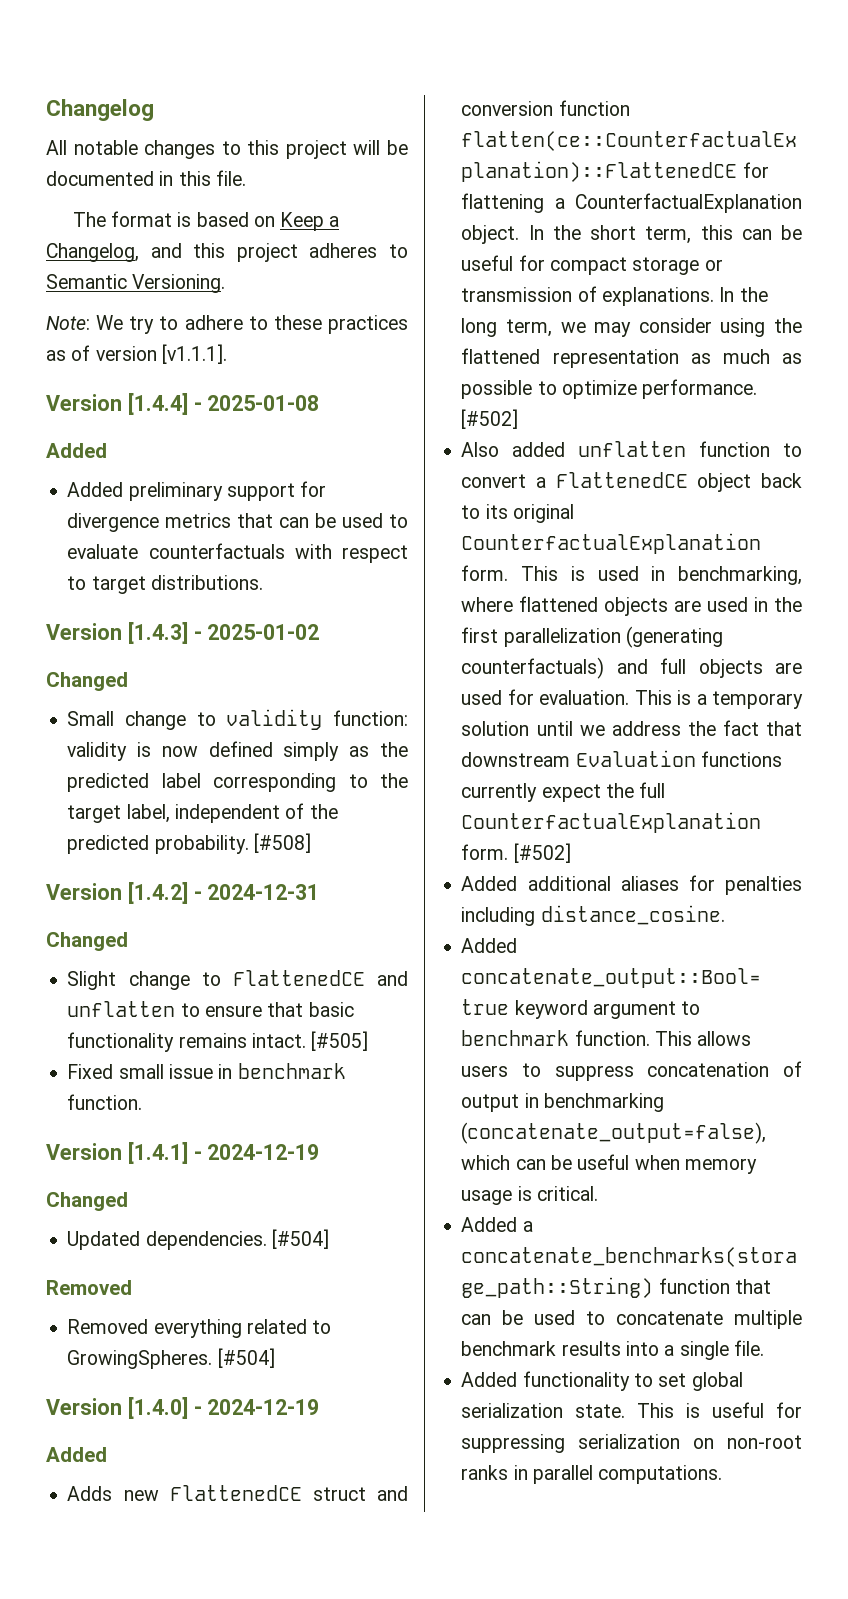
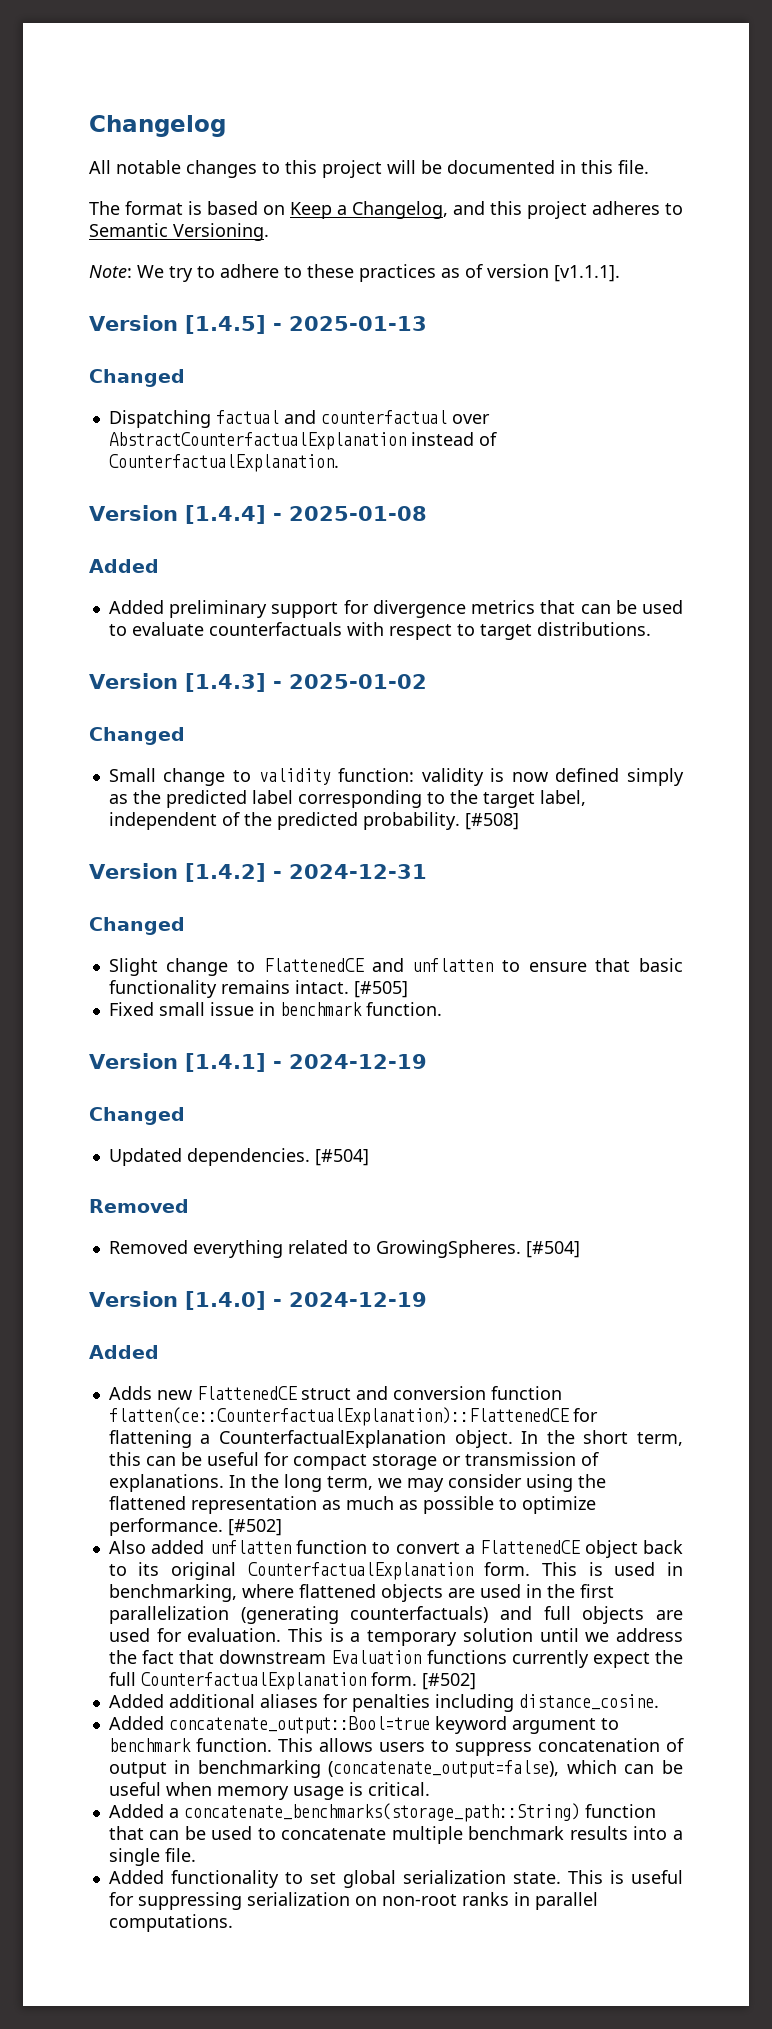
(227, 354) none -> [89,315,427,334] [89,369,185,387] [108,410,490,428] [108,432,497,450] [108,454,339,472] // Version [1.4.5] - 2025-01-13 // Changed // Dispatching factual and counterfactual over AbstractCounterfactualExplanation instead of CounterfactualExplanation.

